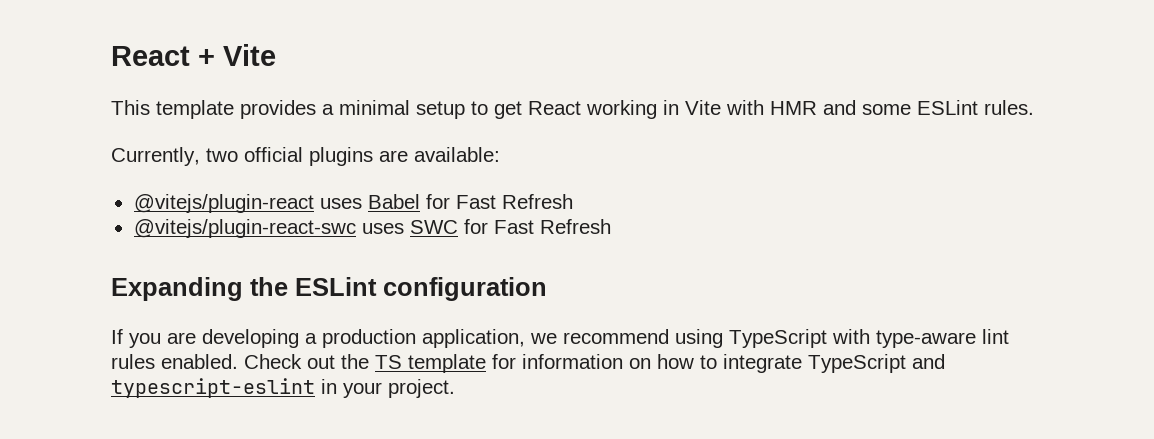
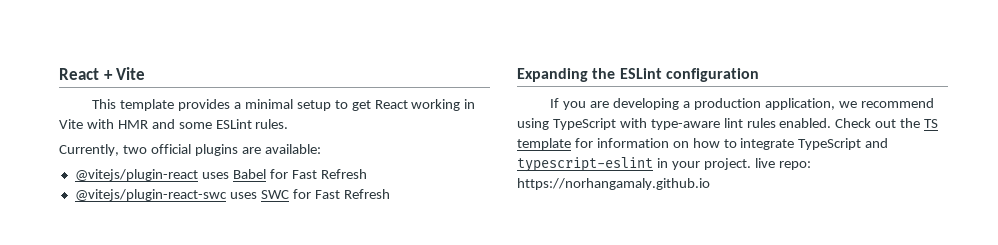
(455, 388) none -> [754,158,811,170] [517,178,710,190] live repo: https://norhangamaly.github.io

